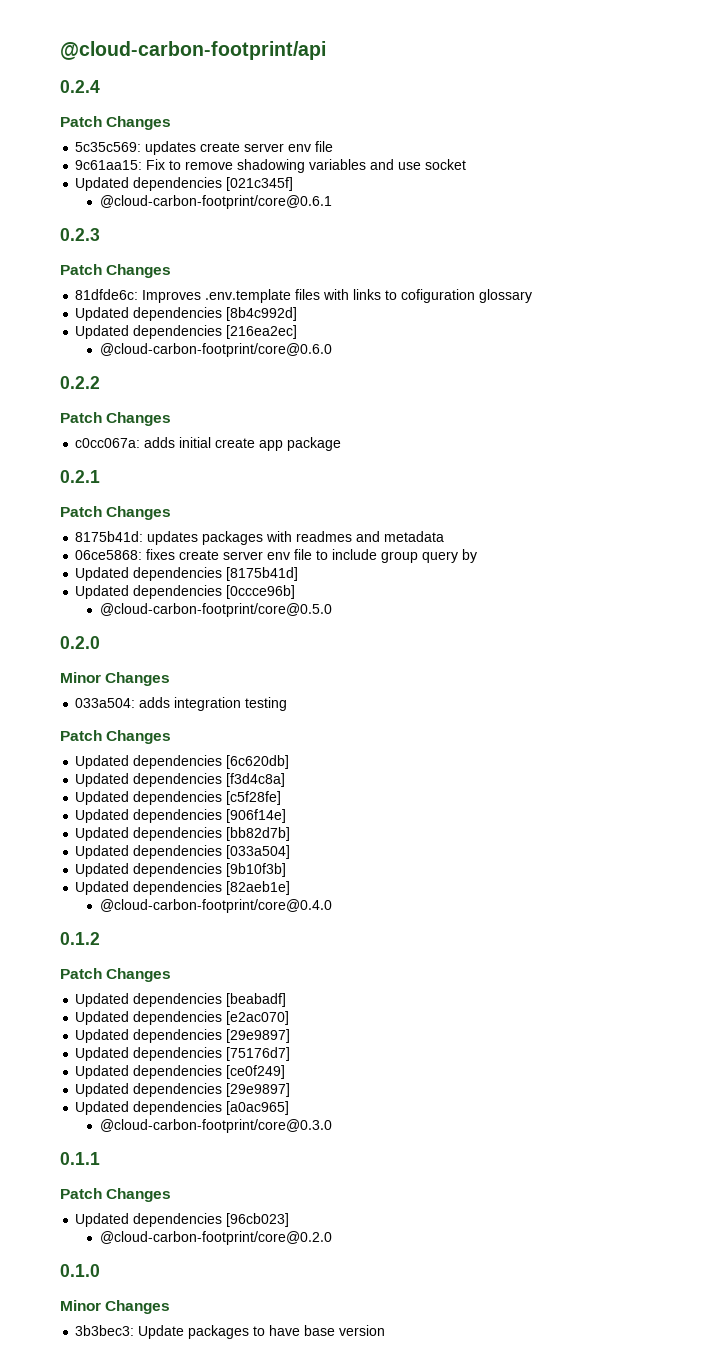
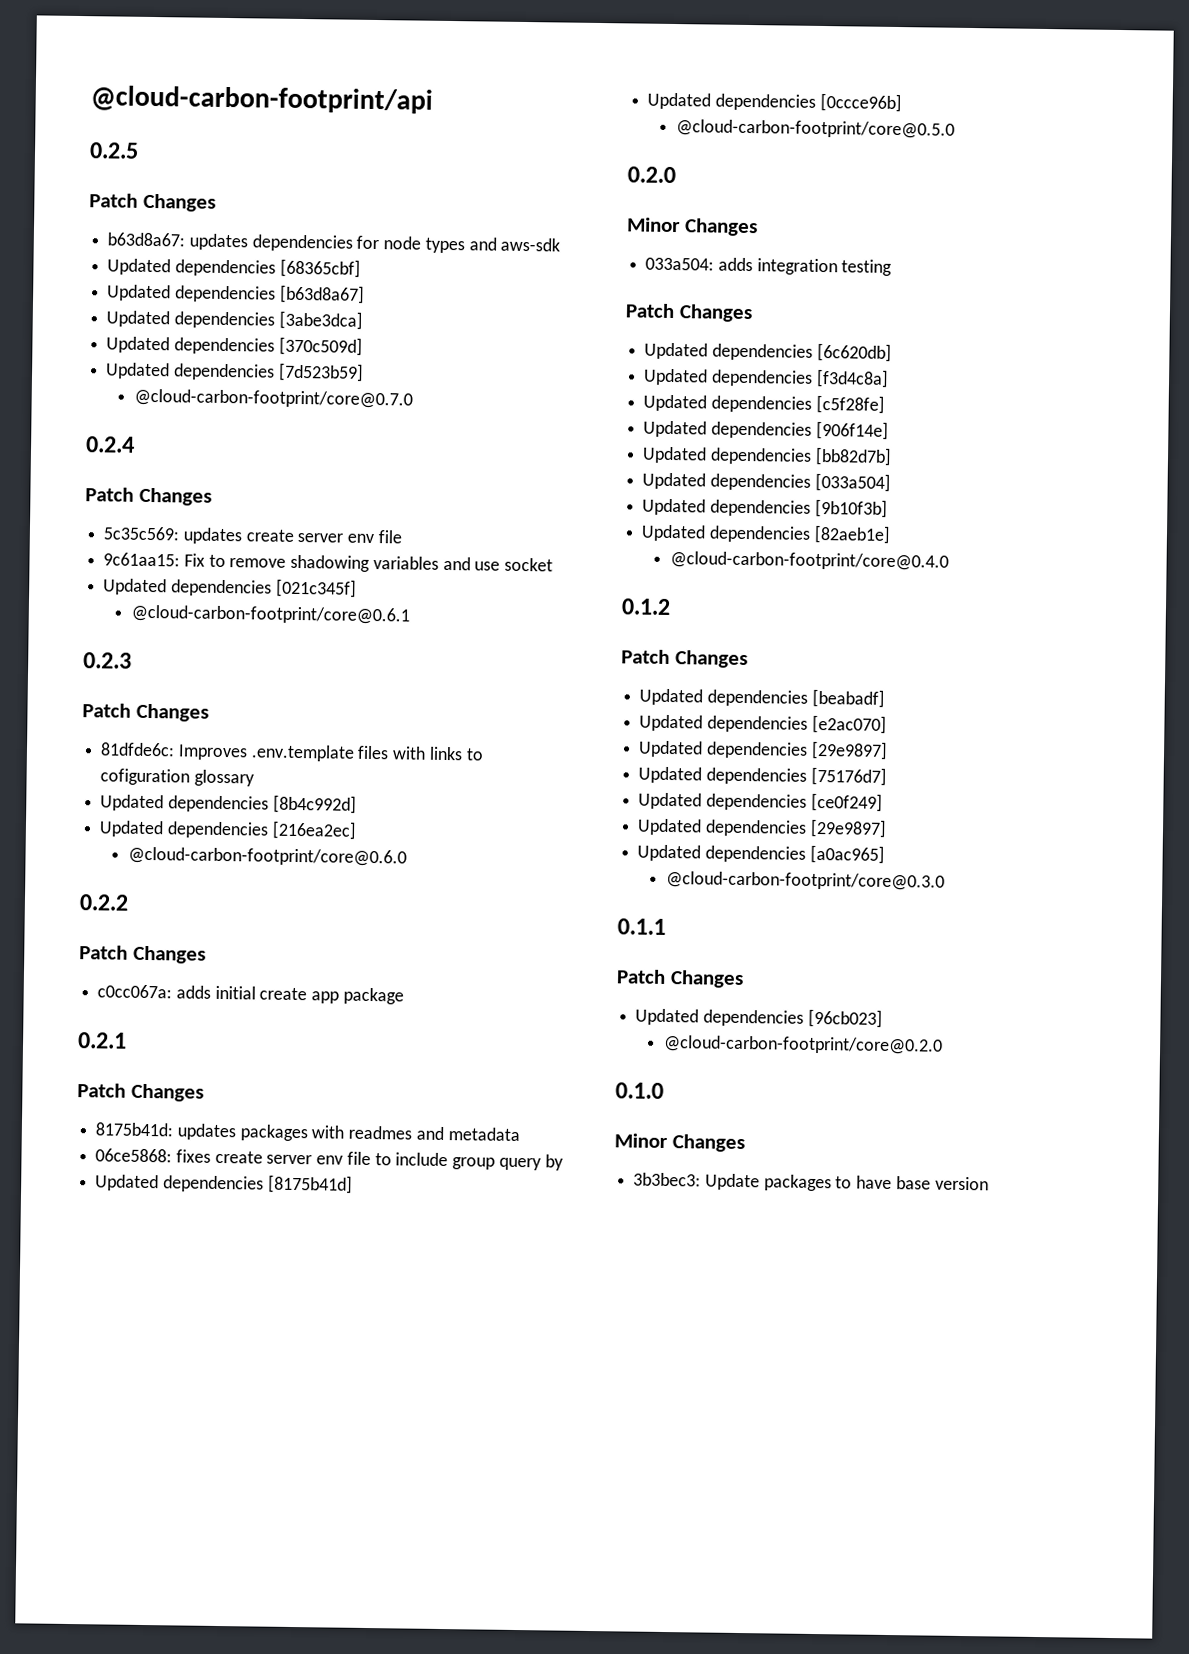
(326, 50) none -> [89,142,139,159] [89,193,216,212] [107,232,561,254] [107,258,361,278] [107,284,365,304] [106,310,363,330] [106,336,363,356] [105,362,364,382] [134,388,414,409] // 0.2.5 // Patch Changes // b63d8a67: updates dependencies for node types and aws-sdk // Updated dependencies [68365cbf] // Updated dependencies [b63d8a67] // Updated dependencies [3abe3dca] // Updated dependencies [370c509d] // Updated dependencies [7d523b59] // @cloud-carbon-footprint/core@0.7.0

